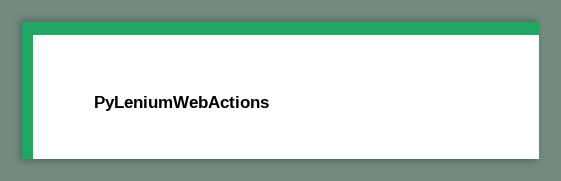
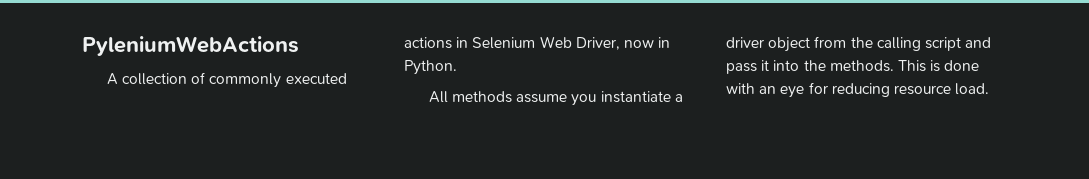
[94,96,269,111] PyLeniumWebActions -> [82,36,299,56] [106,72,347,88] [404,36,671,50] [404,60,457,75] [428,91,683,106] [726,36,992,52] [726,60,980,74] [726,82,990,98] PyleniumWebActions // A collection of commonly executed actions in Selenium Web Driver, now in Python. // All methods assume you instantiate a driver object from the calling script and pass it into the methods. This is done with an eye for reducing resource load.

